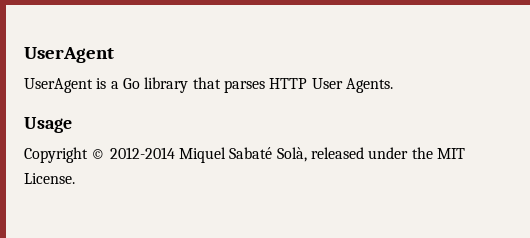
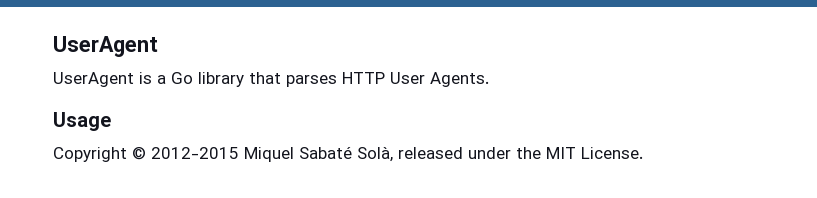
[109,147,175,159] 2012-2014 -> [151,147,239,159] 2012-2015

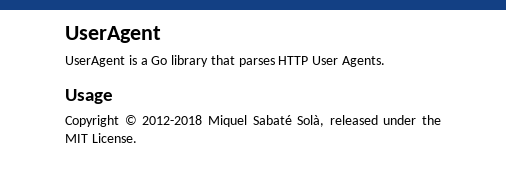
[151,147,239,159] 2012-2015 -> [142,115,203,125] 2012-2018

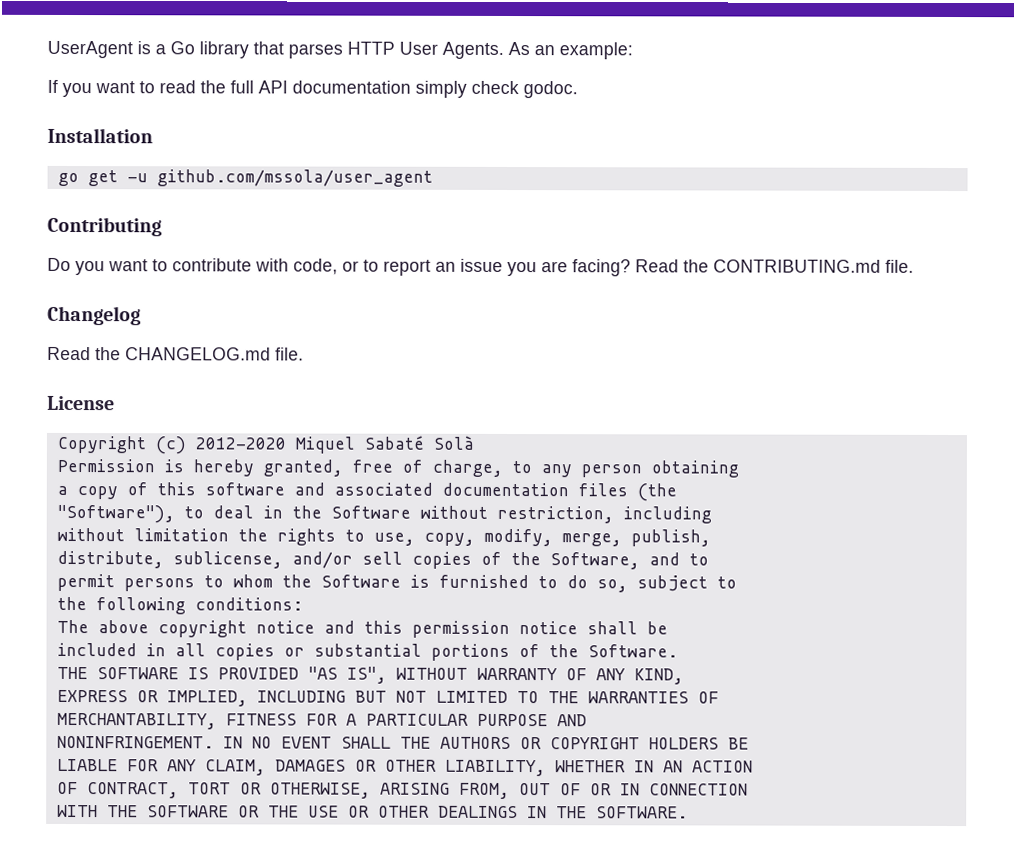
[65,26,161,43] [65,56,125,67] UserAgent // UserAgent -> [47,40,133,59] UserAgent
[65,89,113,104] [65,115,441,127] [65,133,137,143] // Usage // Copyright © 2012-2018 Miquel Sabaté Solà, released under the MIT License. -> [508,42,633,60] [47,79,578,99] [47,127,153,144] [57,169,433,187] [47,216,162,237] [47,257,914,277] [47,305,141,326] [47,346,304,361] [47,395,115,411] [56,435,474,455] [56,458,739,478] [56,482,677,502] [56,504,712,524] [56,527,711,547] [56,550,709,570] [56,573,737,593] [56,596,303,615] [56,619,668,639] [56,642,678,662] [56,666,684,685] [56,689,719,707] [56,712,587,730] [56,735,749,750] [56,758,753,777] [56,781,748,800] [56,804,688,819] As an example: // If you want to read the full API documentation simply check godoc. // Installation // go get -u github.com/mssola/user_agent // Contributing // Do you want to contribute with code, or to report an issue you are facing? Read the CONTRIBUTING.md file. // Changelog // Read the CHANGELOG.md file. // License // Copyright (c) 2012-2020 Miquel Sabaté Solà // Permission is hereby granted, free of charge, to any person obtaining // a copy of this software and associated documentation files (the // "Software"), to deal in the Software without restriction, including // without limitation the rights to use, copy, modify, merge, publish, // distribute, sublicense, and/or sell copies of the Software, and to // permit persons to whom the Software is furnished to do so, subject to // the following conditions: // The above copyright notice and this permission notice shall be // included in all copies or substantial portions of the Software. // THE SOFTWARE IS PROVIDED "AS IS", WITHOUT WARRANTY OF ANY KIND, // EXPRESS OR IMPLIED, INCLUDING BUT NOT LIMITED TO THE WARRANTIES OF // MERCHANTABILITY, FITNESS FOR A PARTICULAR PURPOSE AND // NONINFRINGEMENT. IN NO EVENT SHALL THE AUTHORS OR COPYRIGHT HOLDERS BE // LIABLE FOR ANY CLAIM, DAMAGES OR OTHER LIABILITY, WHETHER IN AN ACTION // OF CONTRACT, TORT OR OTHERWISE, ARISING FROM, OUT OF OR IN CONNECTION // WITH THE SOFTWARE OR THE USE OR OTHER DEALINGS IN THE SOFTWARE.

